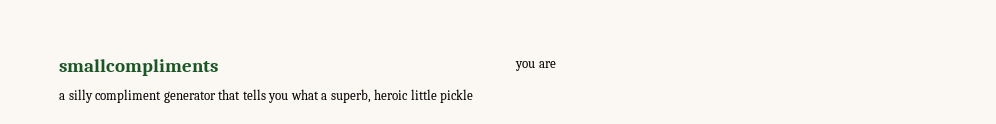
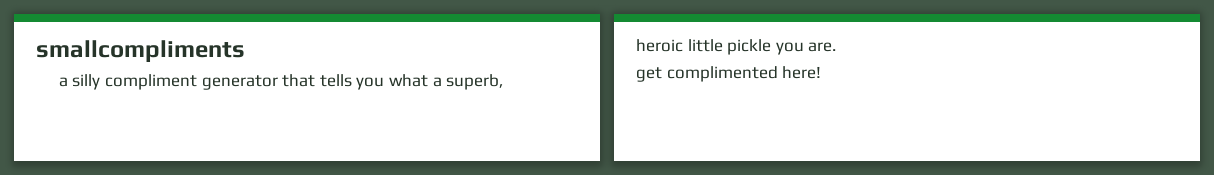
[538,61,556,68] are -> [808,42,837,52] [636,66,822,82] are. // get complimented here!

